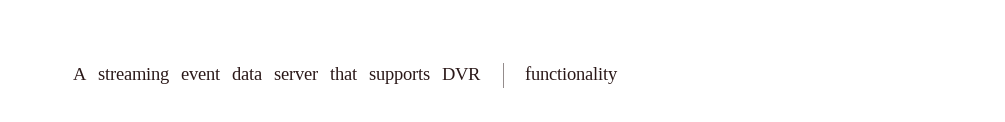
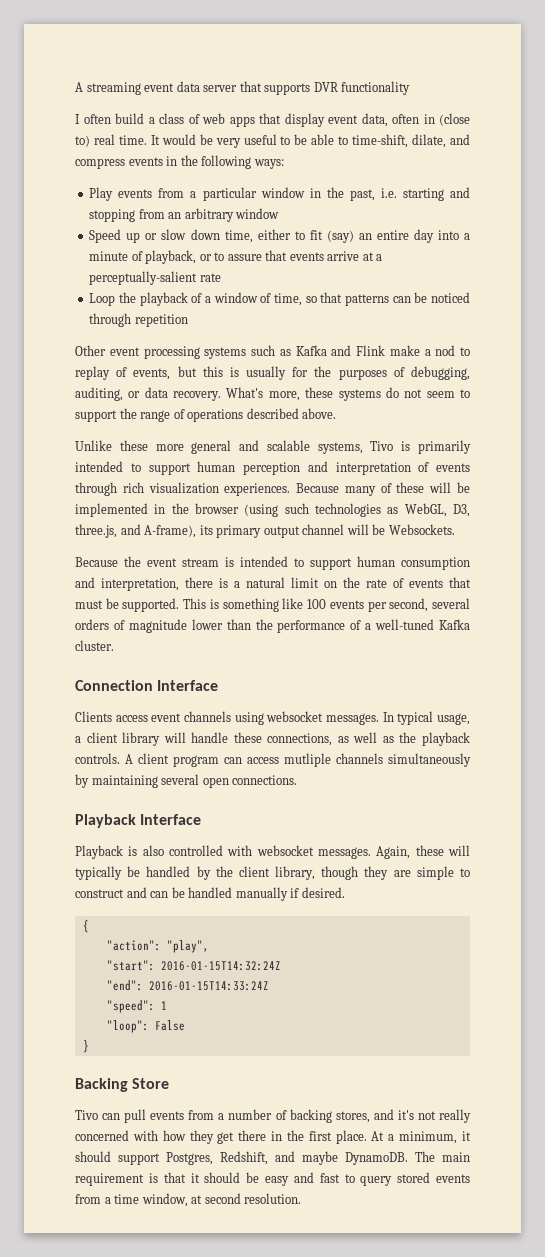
(618, 75) none -> [75,113,470,127] [75,134,470,148] [75,155,284,169] [89,187,470,201] [89,208,280,222] [89,229,471,243] [89,250,383,264] [89,271,221,285] [89,292,470,306] [89,313,188,327] [75,345,470,359] [75,366,471,380] [75,387,471,401] [75,408,337,422] [75,440,471,454] [75,461,470,475] [75,482,470,496] [75,503,470,517] [75,524,455,538] [75,556,470,570] [75,577,471,591] [75,598,470,612] [75,619,470,633] [75,640,114,651] [75,680,219,691] [75,711,471,725] [75,732,471,746] [75,753,471,767] [75,774,298,788] [75,814,202,828] [75,845,470,859] [75,866,471,880] [75,887,345,901] [82,919,89,933] [106,940,209,953] [106,960,281,971] [106,980,269,991] [106,1000,167,1013] [106,1020,185,1033] [82,1039,89,1053] [75,1078,170,1092] [75,1109,472,1123] [75,1130,472,1144] [75,1151,470,1165] [75,1172,470,1186] [75,1193,302,1207] // I often build a class of web apps that display event data, often in (close to) real time. It would be very useful to be able to time-shift, dilate, and compress events in the following ways: // Play events from a particular window in the past, i.e. starting and stopping from an arbitrary window // Speed up or slow down time, either to fit (say) an entire day into a minute of playback, or to assure that events arrive at a perceptually-salient rate // Loop the playback of a window of time, so that patterns can be noticed through repetition // Other event processing systems such as Kafka and Flink make a nod to replay of events, but this is usually for the purposes of debugging, auditing, or data recovery. What's more, these systems do not seem to support the range of operations described above. // Unlike these more general and scalable systems, Tivo is primarily intended to support human perception and interpretation of events through rich visualization experiences. Because many of these will be implemented in the browser (using such technologies as WebGL, D3, three.js, and A-frame), its primary output channel will be Websockets. // Because the event stream is intended to support human consumption and interpretation, there is a natural limit on the rate of events that must be supported. This is something like 100 events per second, several orders of magnitude lower than the performance of a well-tuned Kafka cluster. // Connection Interface // Clients access event channels using websocket messages. In typical usage, a client library will handle these connections, as well as the playback controls. A client program can access mutliple channels simultaneously by maintaining several open connections. // Playback Interface // Playback is also controlled with websocket messages. Again, these will typically be handled by the client library, though they are simple to construct and can be handled manually if desired. // { // "action": "play", // "start": 2016-01-15T14:32:24Z // "end": 2016-01-15T14:33:24Z // "speed": 1 // "loop": False // } // Backing Store // Tivo can pull events from a number of backing stores, and it's not really concerned with how they get there in the first place. At a minimum, it should support Postgres, Redshift, and maybe DynamoDB. The main requirement is that it should be easy and fast to query stored events from a time window, at second resolution.

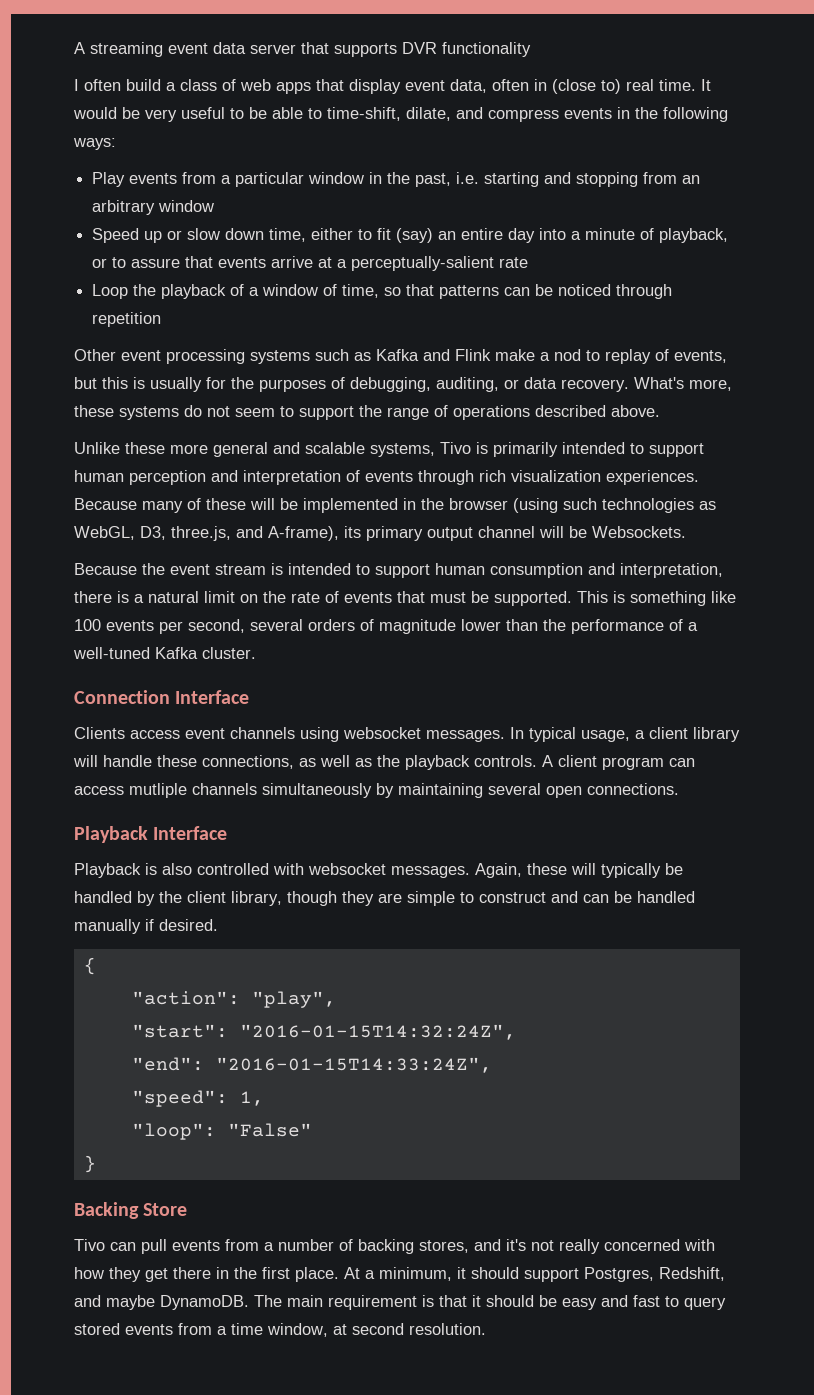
[160,961,281,971] 2016-01-15T14:32:24Z -> [239,1024,516,1040] "2016-01-15T14:32:24Z",
[148,981,269,991] 2016-01-15T14:33:24Z -> [215,1057,492,1073] "2016-01-15T14:33:24Z",
[160,1001,167,1010] 1 -> [239,1091,264,1106] 1,
[154,1020,185,1031] False -> [227,1123,312,1137] "False"

